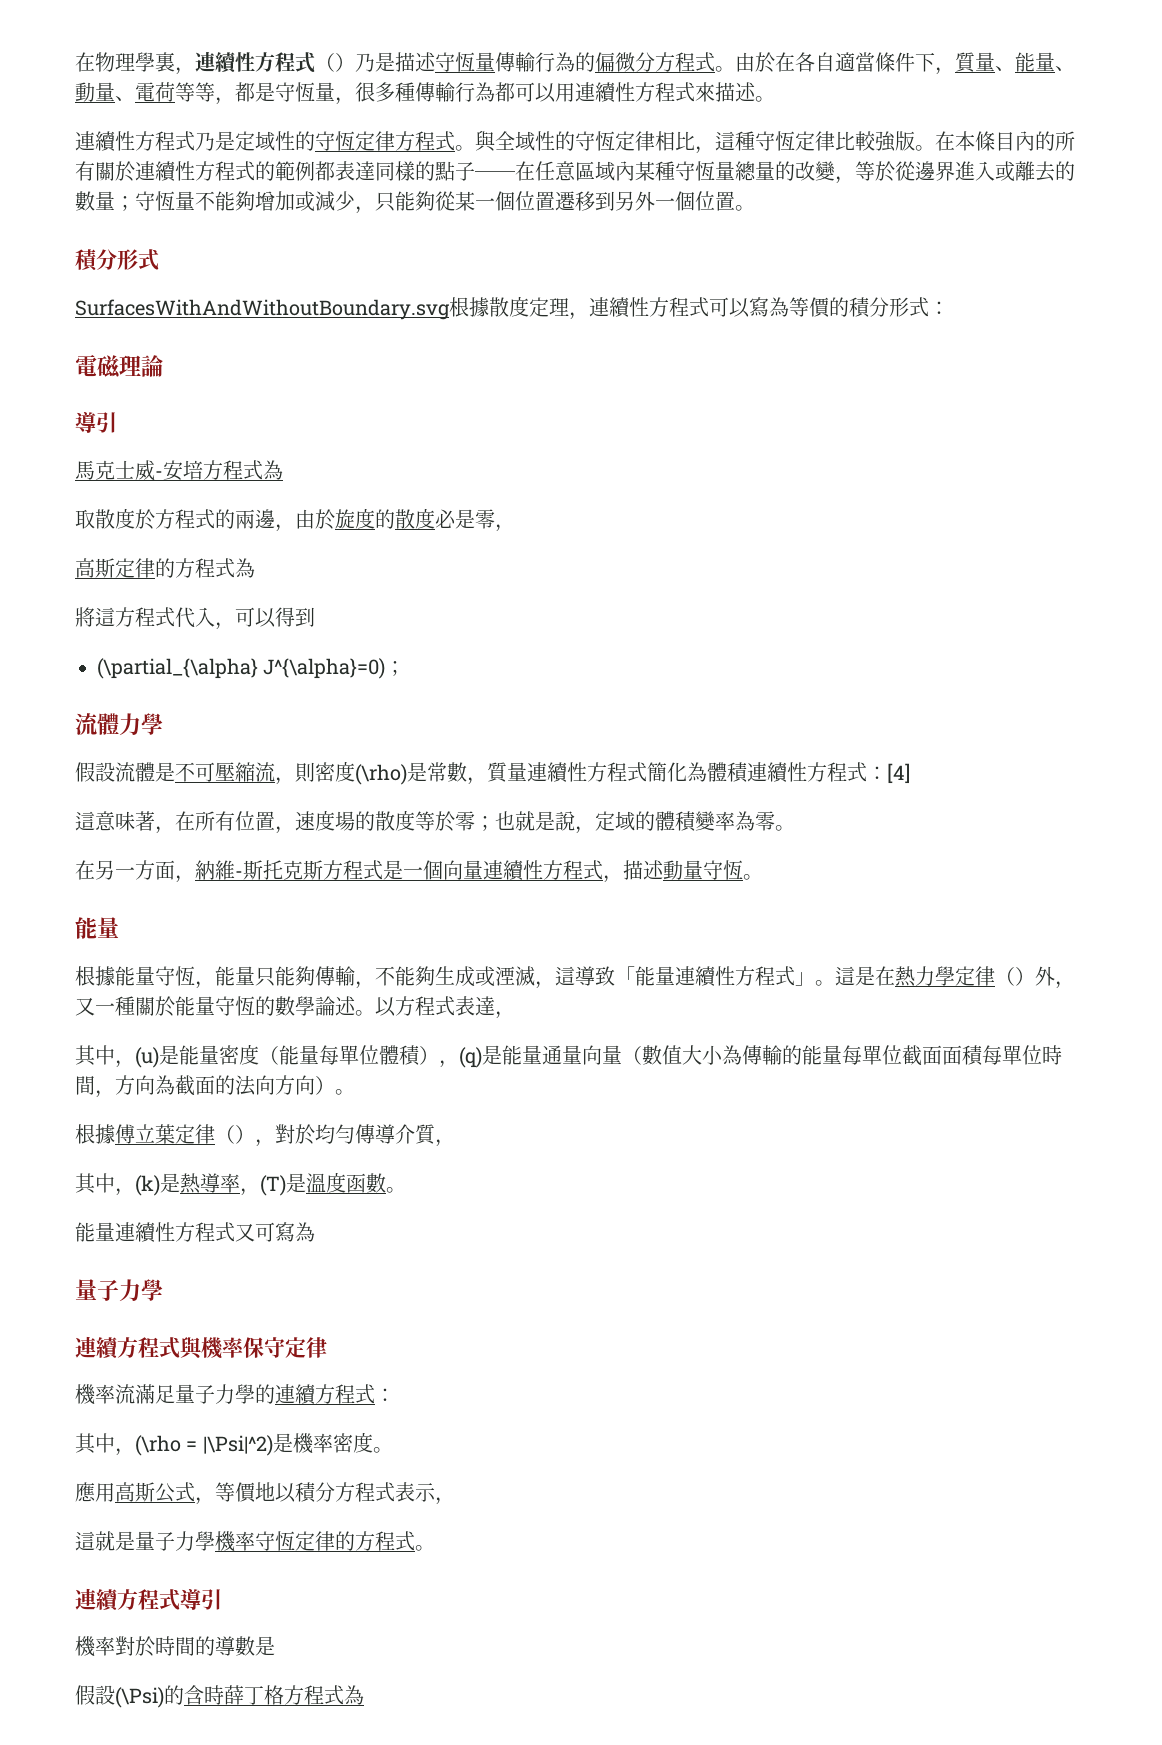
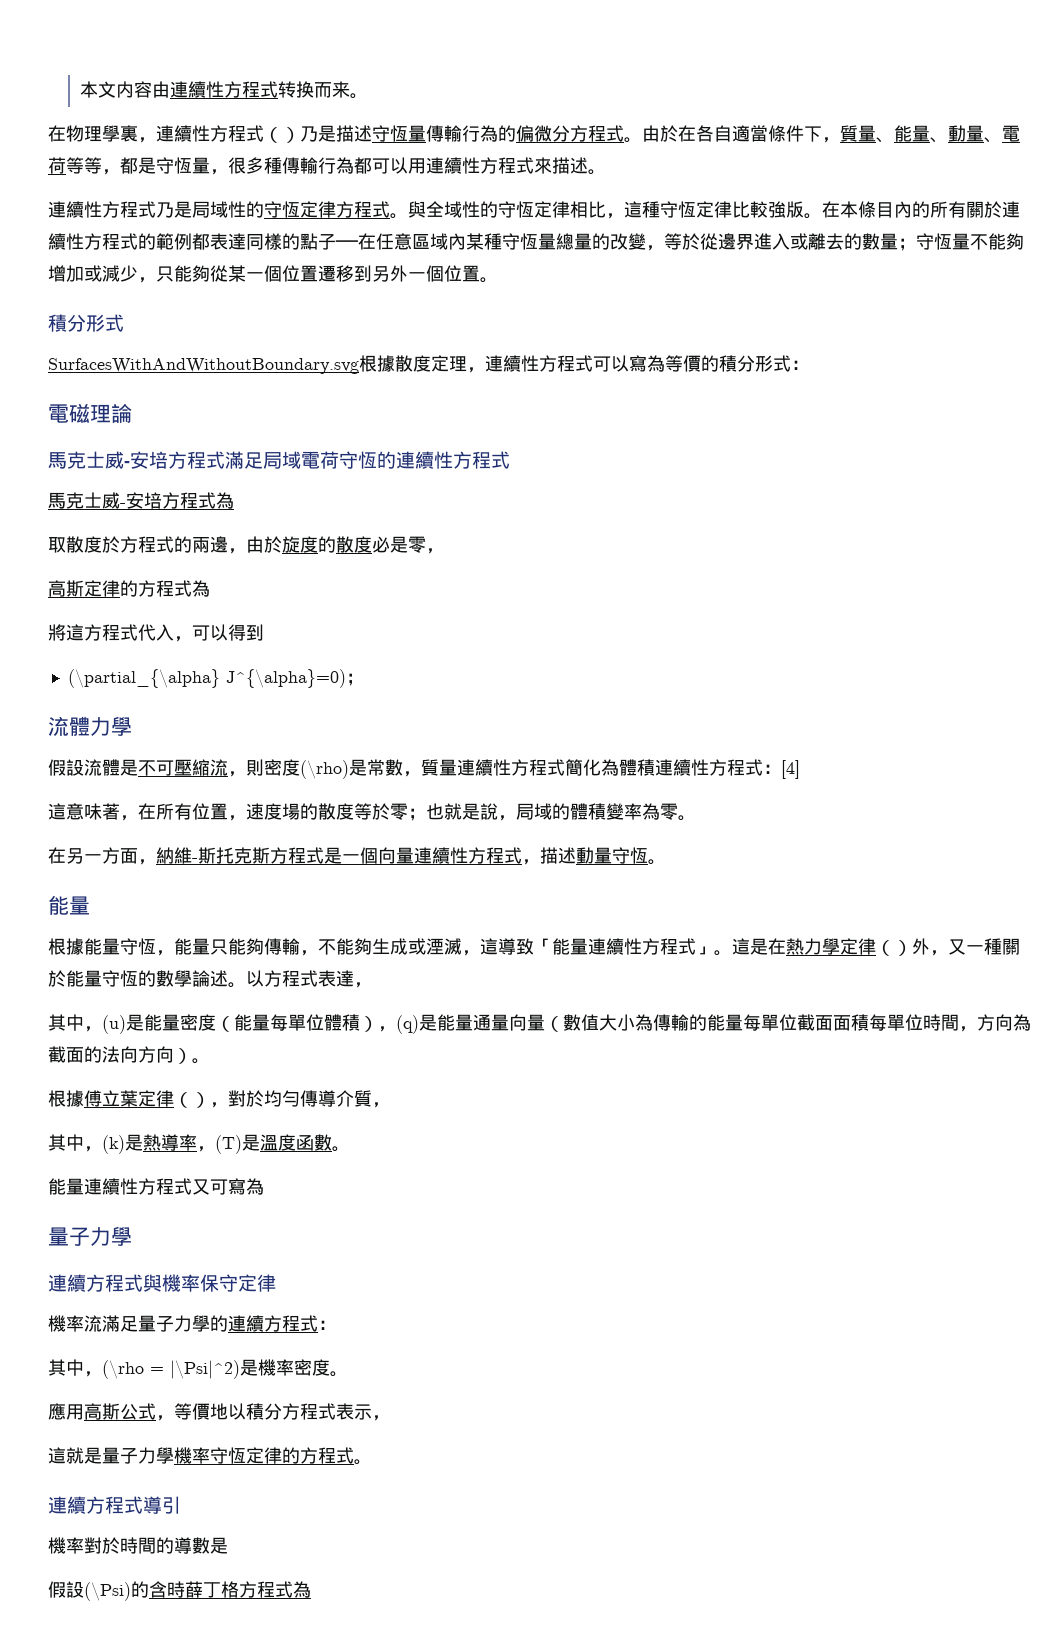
(75, 62) none -> [80,81,369,99] 本文内容由連續性方程式转换而来。 //
[235,131,255,151] 定 -> [192,201,210,218] 局
[75,412,117,433] 導引 -> [48,451,510,469] 馬克士威-安培方程式滿足局域電荷守恆的連續性方程式
[595,811,615,831] 定 -> [516,803,534,820] 局

